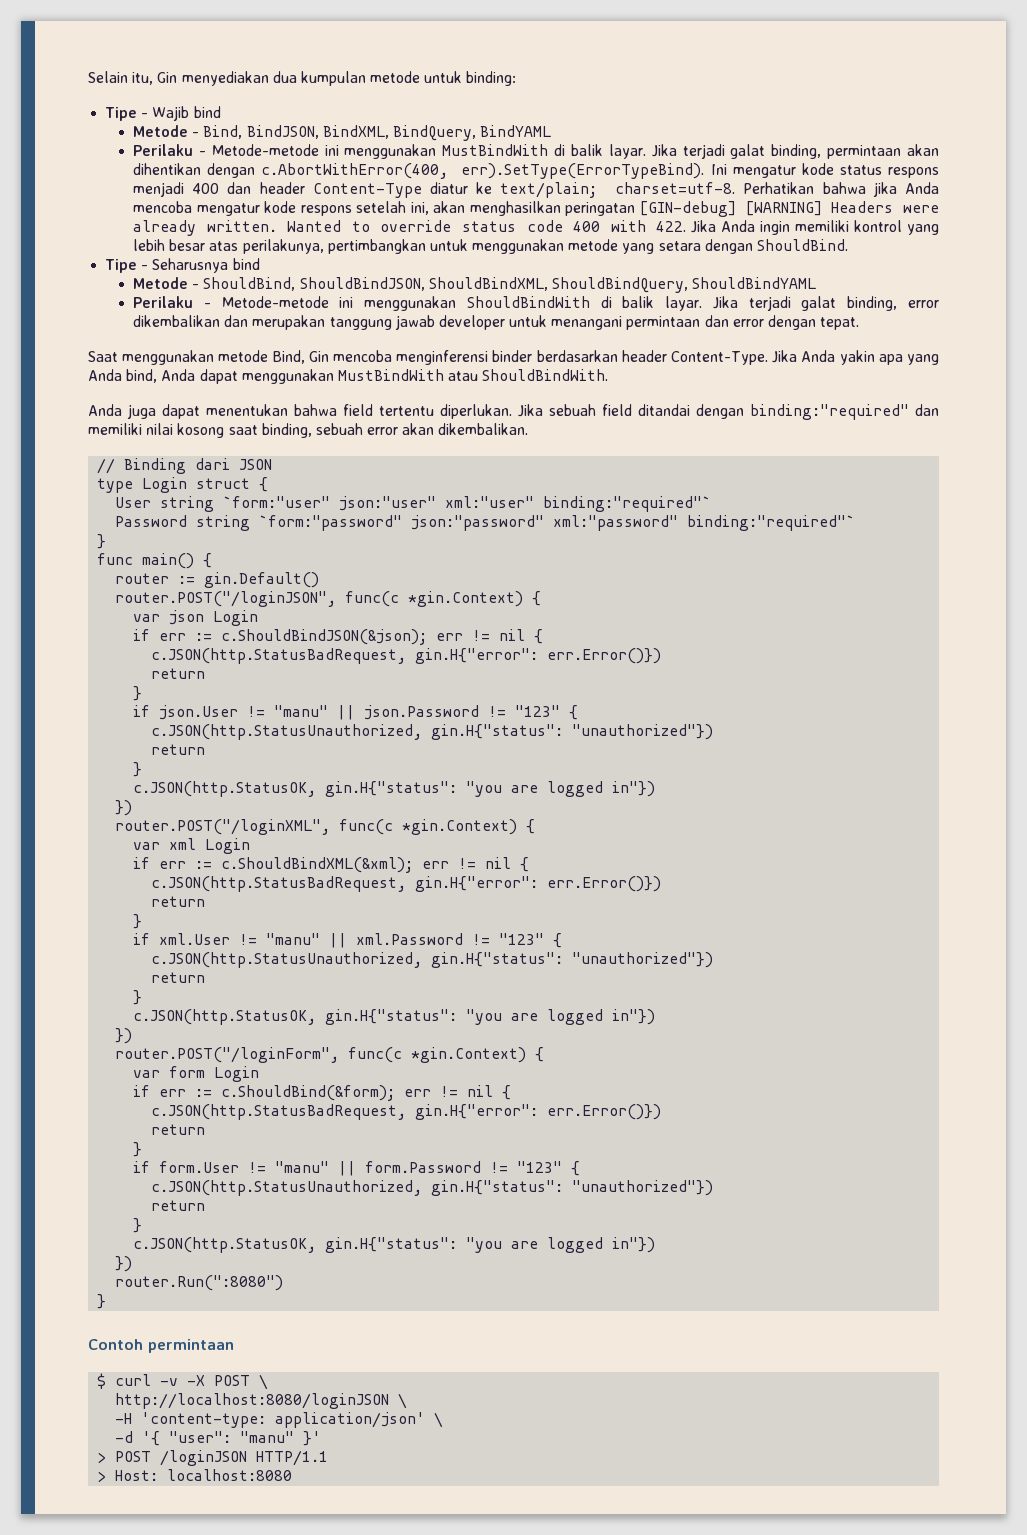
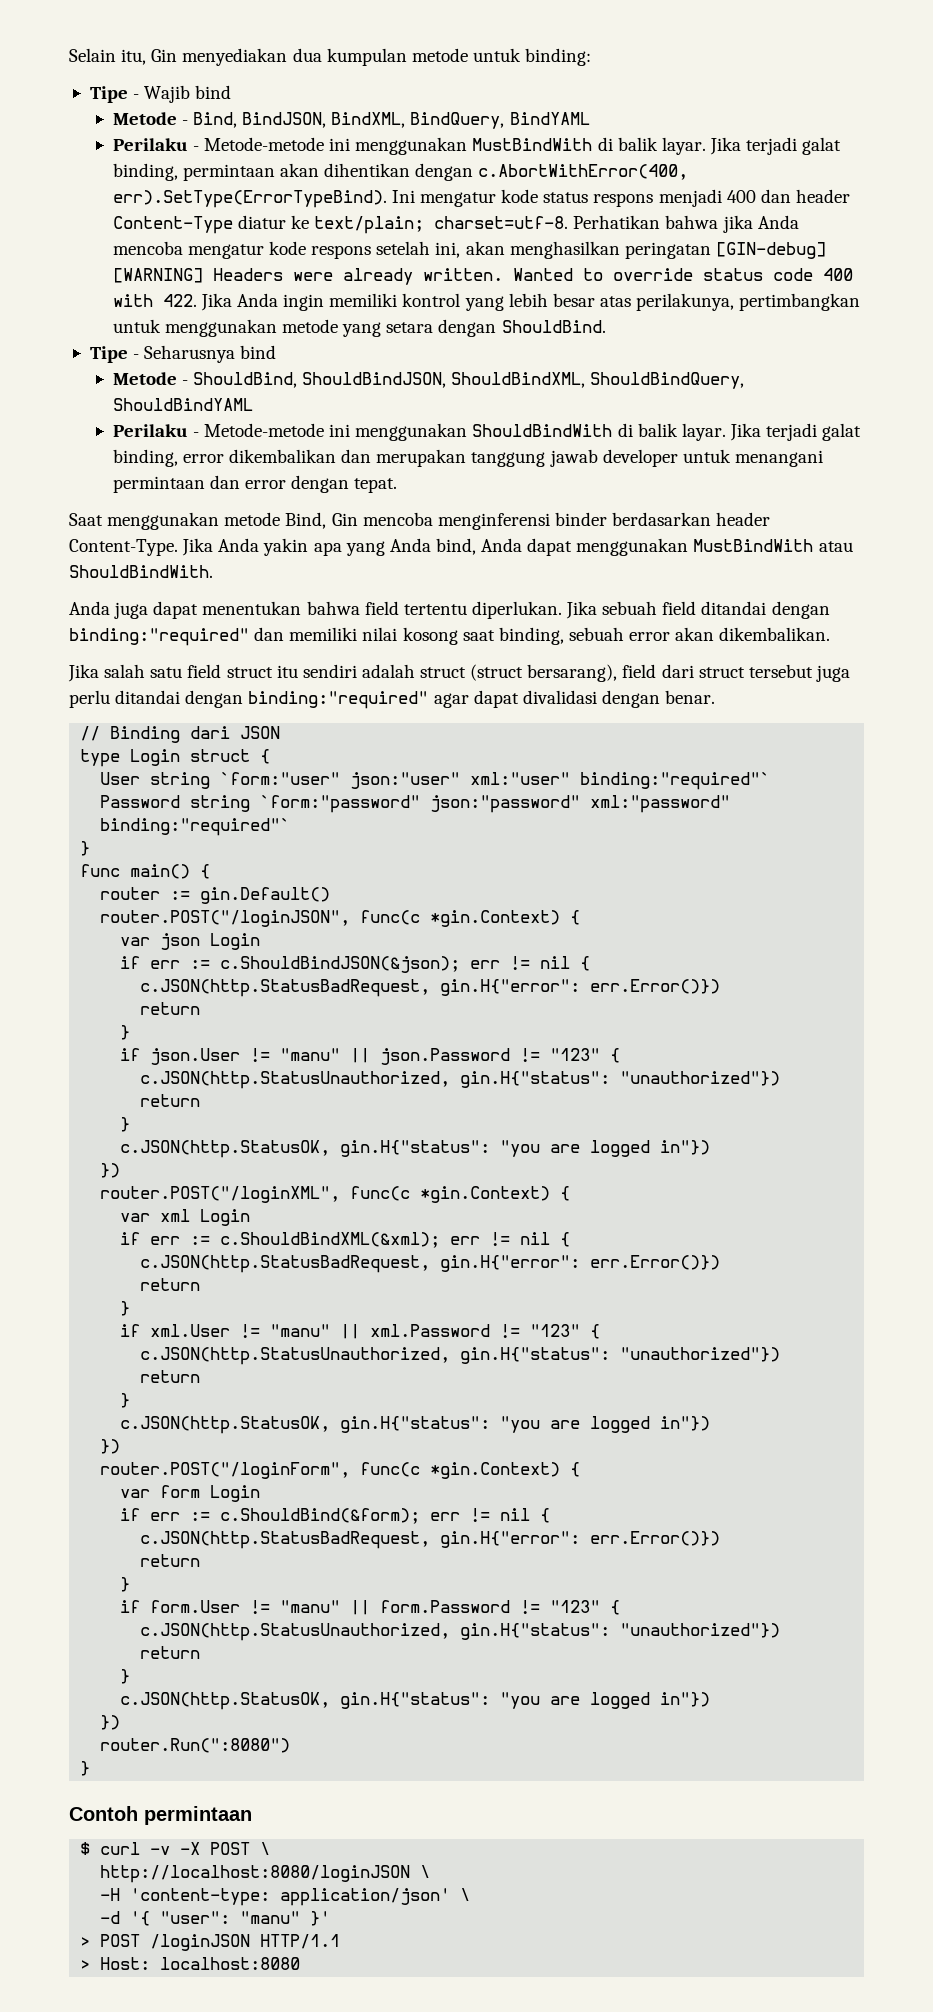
(529, 429) none -> [68,664,850,682] [69,690,716,709] // Jika salah satu field struct itu sendiri adalah struct (struct bersarang), field dari struct tersebut juga perlu ditandai dengan binding:"required" agar dapat divalidasi dengan benar.

